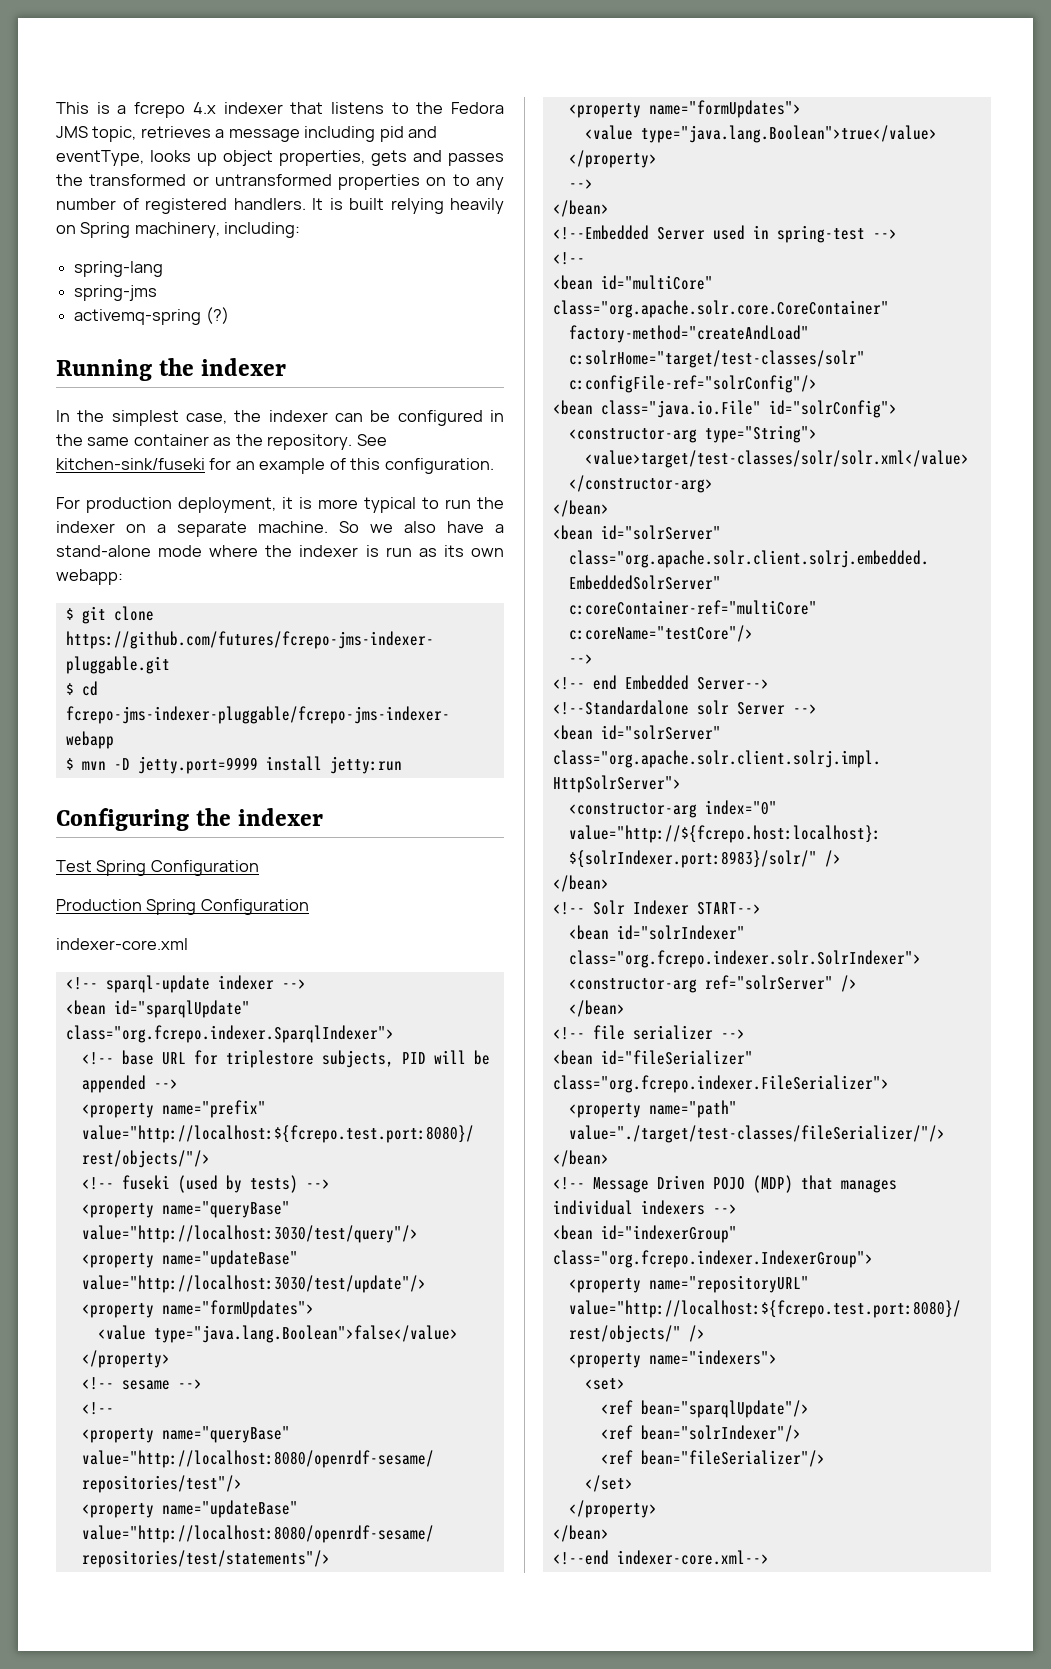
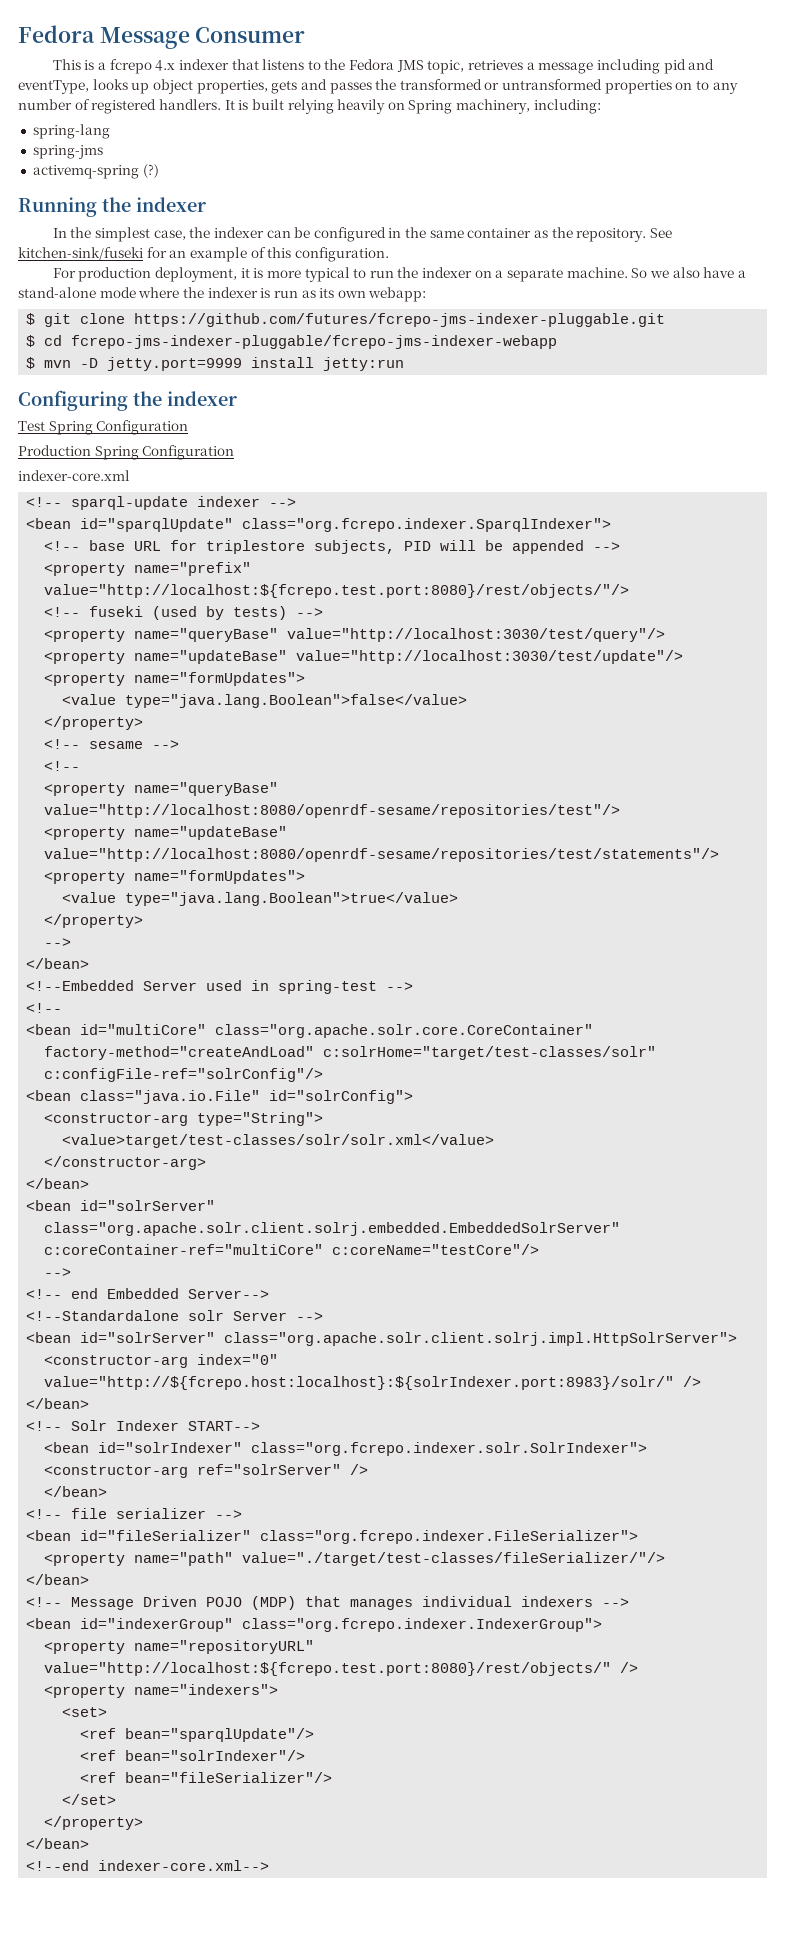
(56, 108) none -> [18,25,306,49] Fedora Message Consumer //

